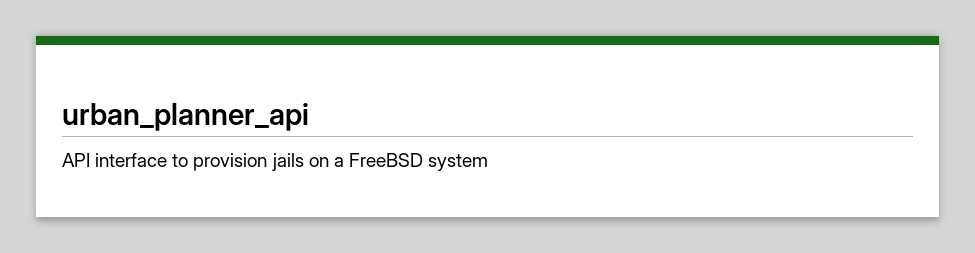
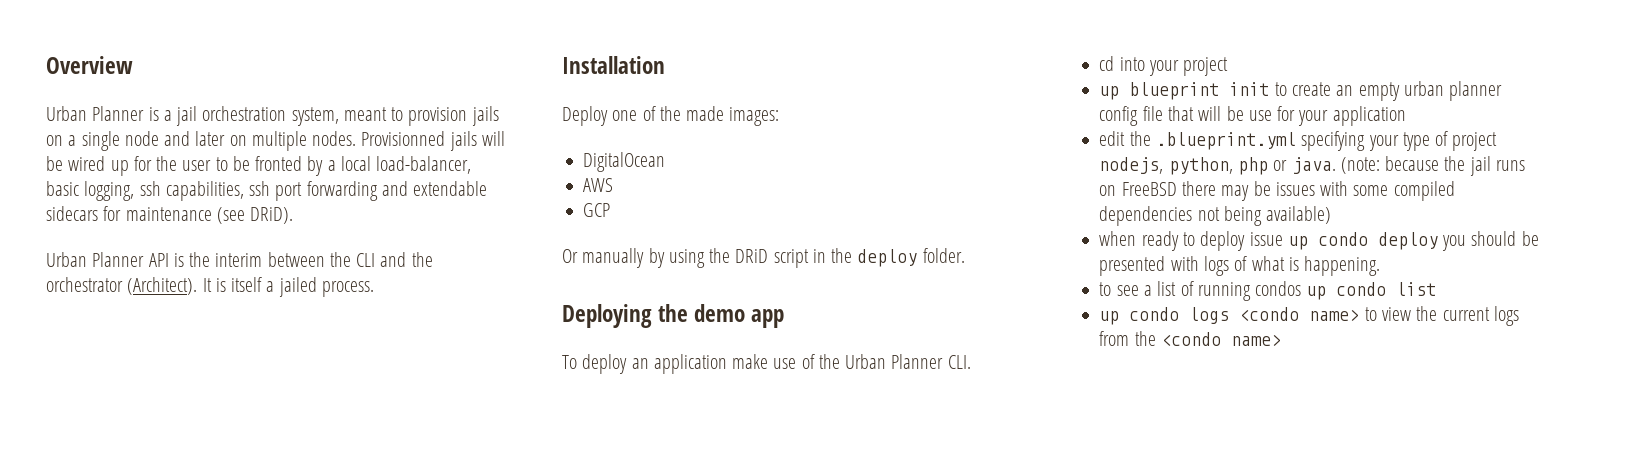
[62,103,309,131] [62,153,168,167] urban_planner_api // API interface -> [46,56,133,74] [46,106,387,126] Overview // Urban Planner is a jail orchestration system, meant
[348,153,489,171] FreeBSD system -> [81,131,505,151] [46,156,472,176] [46,181,488,201] [46,206,294,224] [46,252,433,267] [46,277,374,297] [562,56,665,74] [562,106,780,126] [583,152,666,172] [583,178,614,192] [583,203,611,217] [562,248,965,268] [562,304,785,328] [562,354,971,374] [1099,56,1229,76] [1099,81,1503,101] [1099,106,1406,126] [1099,131,1498,151] [1099,156,1525,176] [1099,181,1455,201] [1099,206,1332,226] [1099,231,1539,251] [1099,256,1381,276] [1099,281,1437,301] [1099,306,1519,326] [1099,331,1281,346] single node and later on multiple nodes. Provisionned jails will be wired up for the user to be fronted by a local load-balancer, basic logging, ssh capabilities, ssh port forwarding and extendable sidecars for maintenance (see DRiD). // Urban Planner API is the interim between the CLI and the orchestrator (Architect). It is itself a jailed process. // Installation // Deploy one of the made images: // DigitalOcean // AWS // GCP // Or manually by using the DRiD script in the deploy folder. // Deploying the demo app // To deploy an application make use of the Urban Planner CLI. // cd into your project // up blueprint init to create an empty urban planner config file that will be use for your application // edit the .blueprint.yml specifying your type of project nodejs, python, php or java. (note: because the jail runs on FreeBSD there may be issues with some compiled dependencies not being available) // when ready to deploy issue up condo deploy you should be presented with logs of what is happening. // to see a list of running condos up condo list // up condo logs <condo name> to view the current logs from the <condo name>

